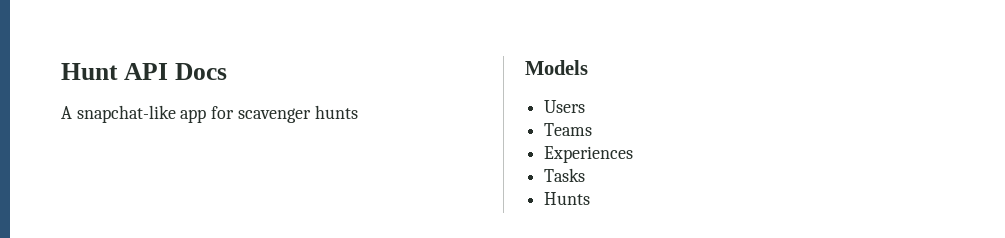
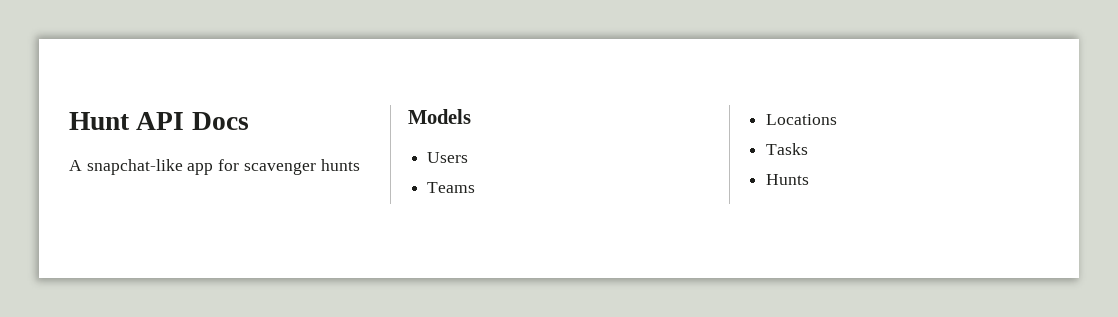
[544,146,634,163] Experiences -> [766,114,838,125] Locations

